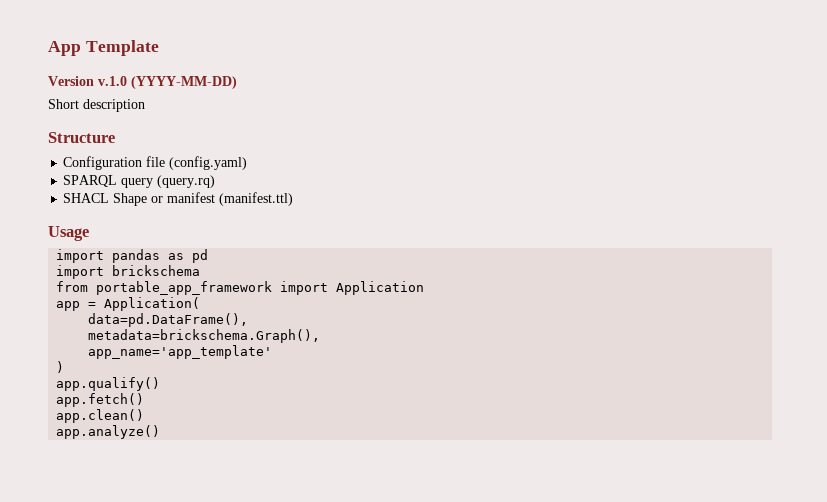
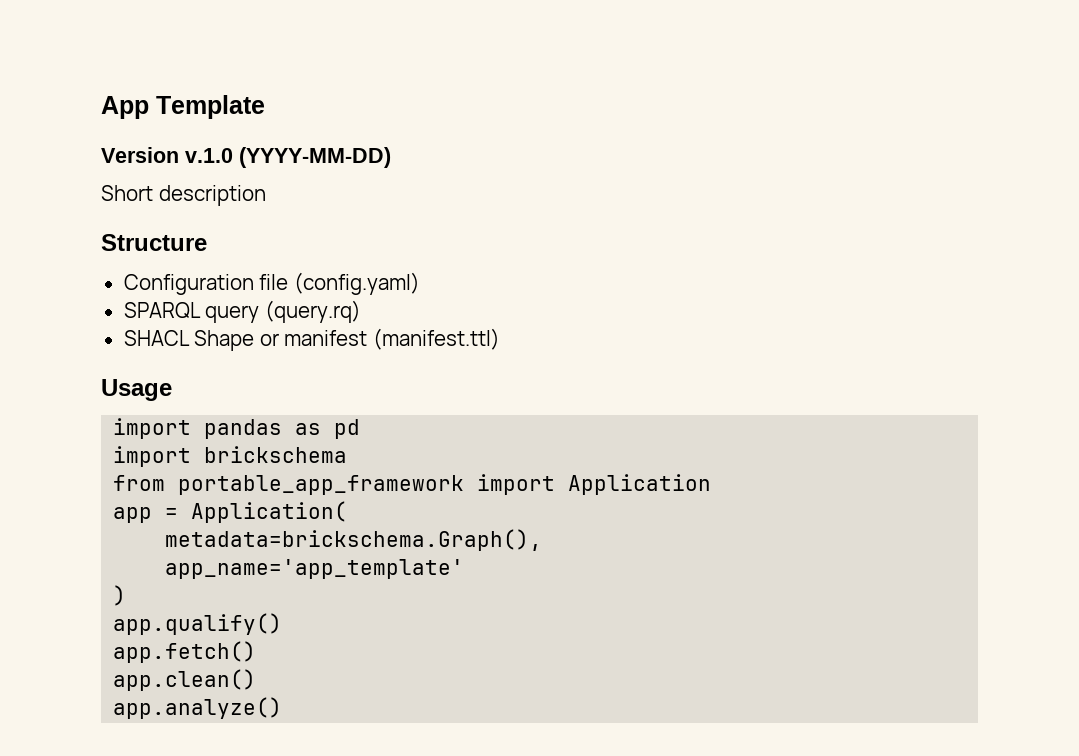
[88,313,249,327] // data=pd.DataFrame(), -> (348, 512) none

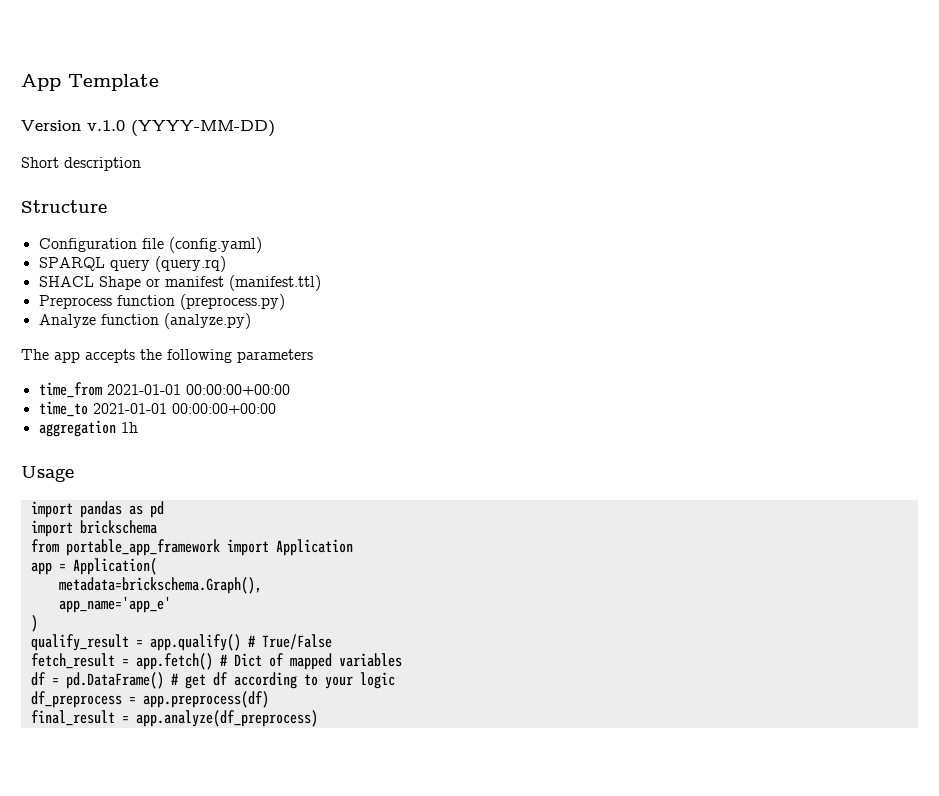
(500, 339) none -> [38,294,285,310] [38,313,251,329] [21,349,313,363] [38,382,290,398] [38,401,276,417] [38,420,138,437] // Preprocess function (preprocess.py) // Analyze function (analyze.py) // The app accepts the following parameters // time_from 2021-01-01 00:00:00+00:00 // time_to 2021-01-01 00:00:00+00:00 // aggregation 1h
[165,559,465,579] app_name='app_template' -> [58,596,171,613] app_name='app_e'
(127, 595) none -> [30,634,143,651] qualify_result =
[113,641,257,663] [113,669,257,691] [113,697,283,719] // app.fetch() // app.clean() // app.analyze() -> [247,634,332,650] [30,653,402,670] [30,672,395,689] [30,691,269,708] [30,710,318,727] # True/False // fetch_result = app.fetch() # Dict of mapped variables // df = pd.DataFrame() # get df according to your logic // df_preprocess = app.preprocess(df) // final_result = app.analyze(df_preprocess)

